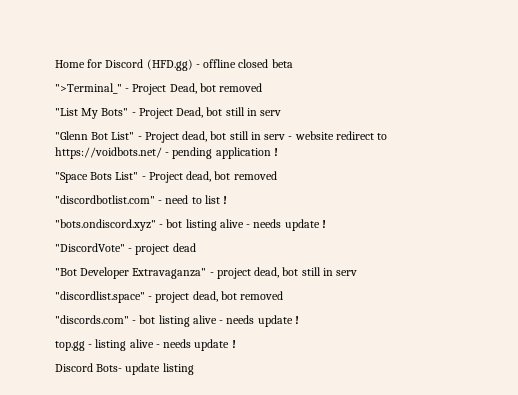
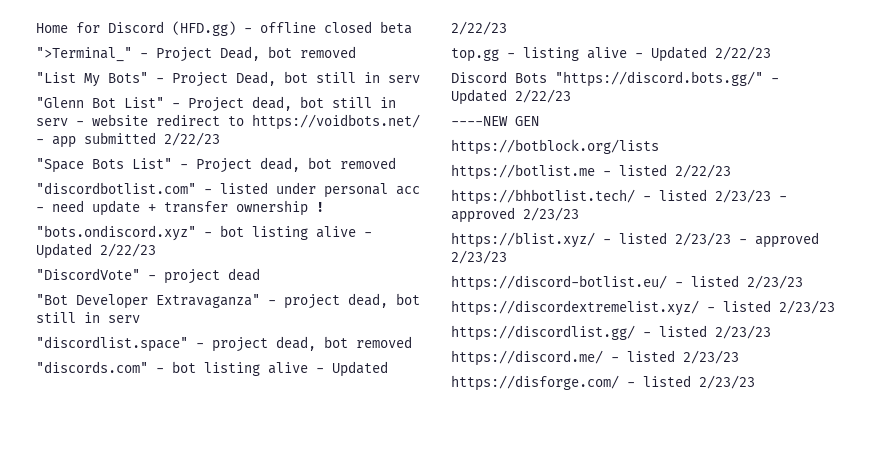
[172,147,278,159] pending application ! -> [52,132,220,148] app submitted 2/22/23
[165,195,220,204] need to list -> [220,182,420,198] [36,200,308,216] listed under personal acc - need update + transfer ownership
[253,219,326,231] needs update ! -> [36,243,156,259] Updated 2/22/23
[226,315,299,327] needs update ! -> [332,361,388,377] [451,21,507,35] Updated 2/22/23
[163,339,236,351] [55,363,194,375] needs update ! // Discord Bots- update listing -> [651,46,771,62] [451,71,779,87] [451,89,571,105] [451,116,539,126] [451,139,659,155] [451,164,731,180] [451,189,787,205] [451,207,579,223] [451,232,819,248] [451,250,507,264] [451,275,803,291] [451,300,835,316] [451,325,771,341] [451,350,739,366] [451,375,755,391] Updated 2/22/23 // Discord Bots "https://discord.bots.gg/" - Updated 2/22/23 // ----NEW GEN // https://botblock.org/lists // https://botlist.me - listed 2/22/23 // https://bhbotlist.tech/ - listed 2/23/23 - approved 2/23/23 // https://blist.xyz/ - listed 2/23/23 - approved 2/23/23 // https://discord-botlist.eu/ - listed 2/23/23 // https://discordextremelist.xyz/ - listed 2/23/23 // https://discordlist.gg/ - listed 2/23/23 // https://discord.me/ - listed 2/23/23 // https://disforge.com/ - listed 2/23/23

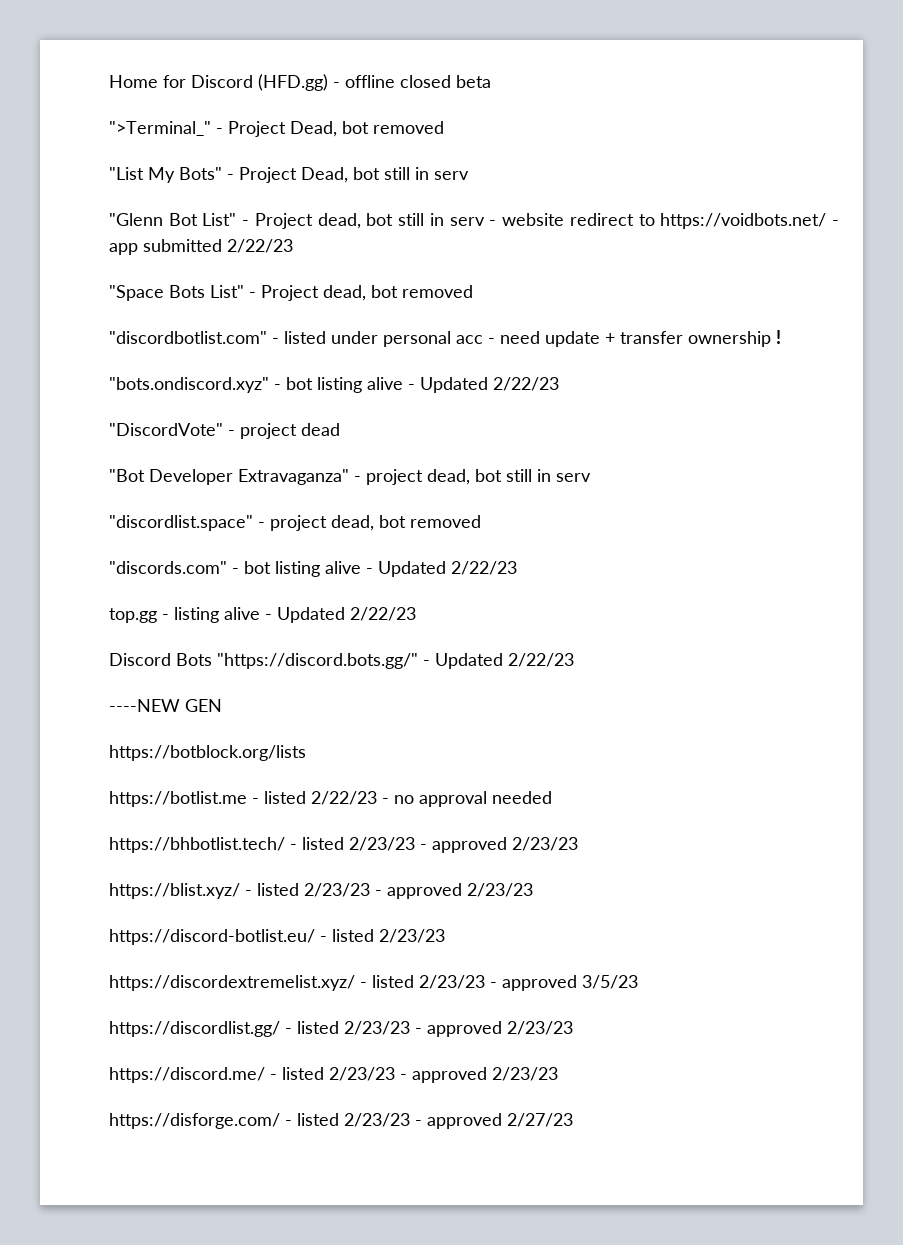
(731, 171) none -> [382,791,552,807] - no approval needed
(835, 307) none -> [490,975,638,991] - approved 3/5/23
(771, 332) none -> [415,1021,573,1037] - approved 2/23/23
(739, 357) none -> [400,1067,558,1083] - approved 2/23/23
(755, 382) none -> [415,1113,573,1129] - approved 2/27/23

